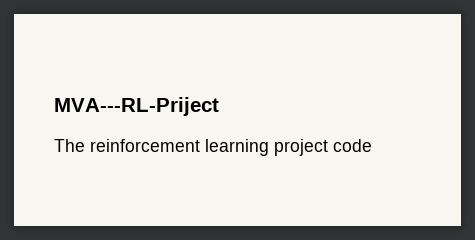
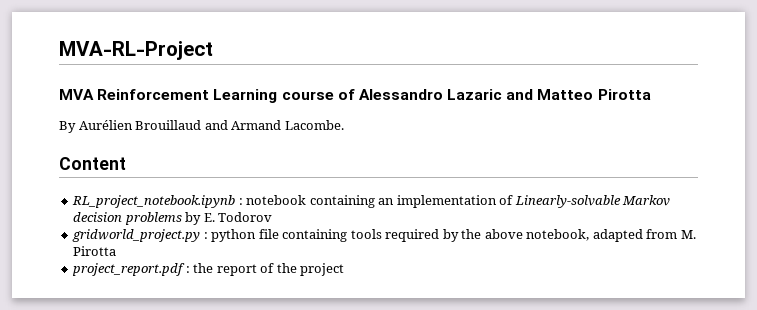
[54,97,219,116] [54,139,372,156] MVA---RL-Priject // The reinforcement learning project code -> [59,41,213,60] [59,89,651,103] [59,120,344,133] [59,157,126,170] [72,195,671,208] [73,212,273,225] [72,229,696,242] [73,246,117,256] [72,263,345,276] MVA-RL-Project // MVA Reinforcement Learning course of Alessandro Lazaric and Matteo Pirotta // By Aurélien Brouillaud and Armand Lacombe. // Content // RL_project_notebook.ipynb : notebook containing an implementation of Linearly-solvable Markov decision problems by E. Todorov // gridworld_project.py : python file containing tools required by the above notebook, adapted from M. Pirotta // project_report.pdf : the report of the project

